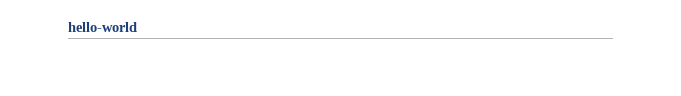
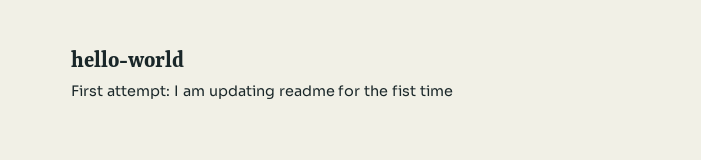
(137, 27) none -> [71,85,454,100] // First attempt: I am updating readme for the fist time

